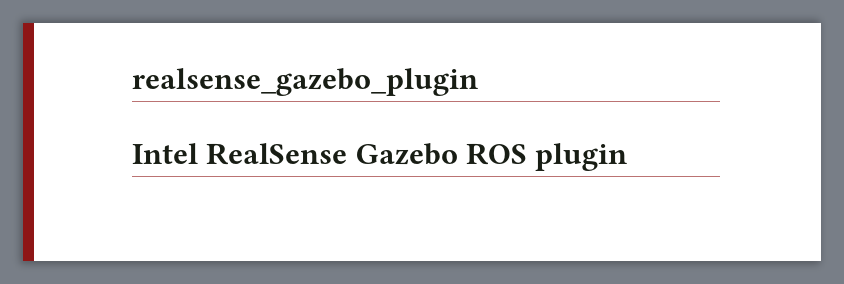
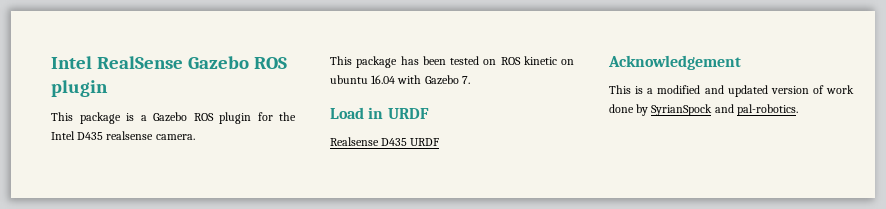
[132,68,478,96] realsense_gazebo_plugin // -> (51, 62) none
(628, 157) none -> [51,112,296,124] [51,131,195,140] [330,56,574,68] [330,75,470,85] [330,107,429,119] [330,137,440,146] [608,55,741,70] [609,85,854,97] [609,104,798,116] // This package is a Gazebo ROS plugin for the Intel D435 realsense camera. // This package has been tested on ROS kinetic on ubuntu 16.04 with Gazebo 7. // Load in URDF // Realsense D435 URDF // Acknowledgement // This is a modified and updated version of work done by SyrianSpock and pal-robotics.

